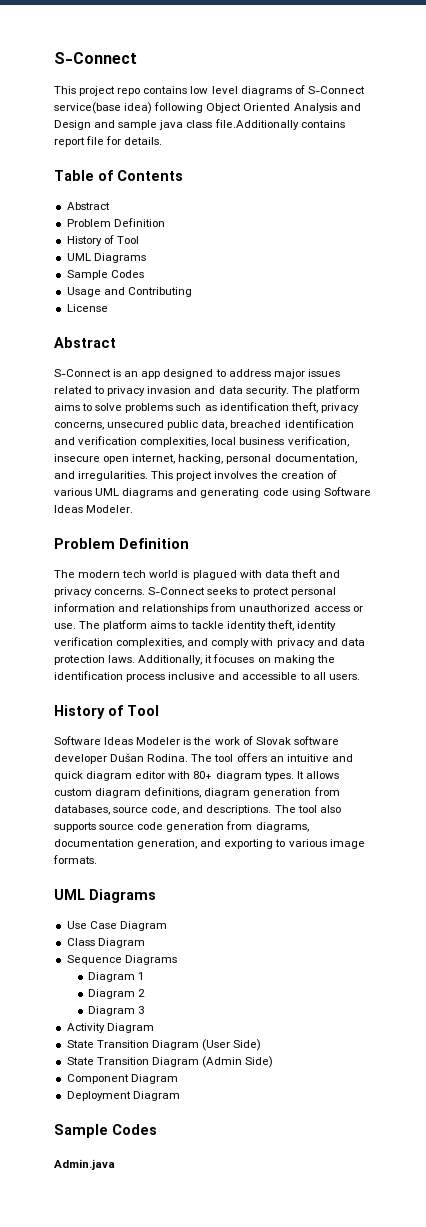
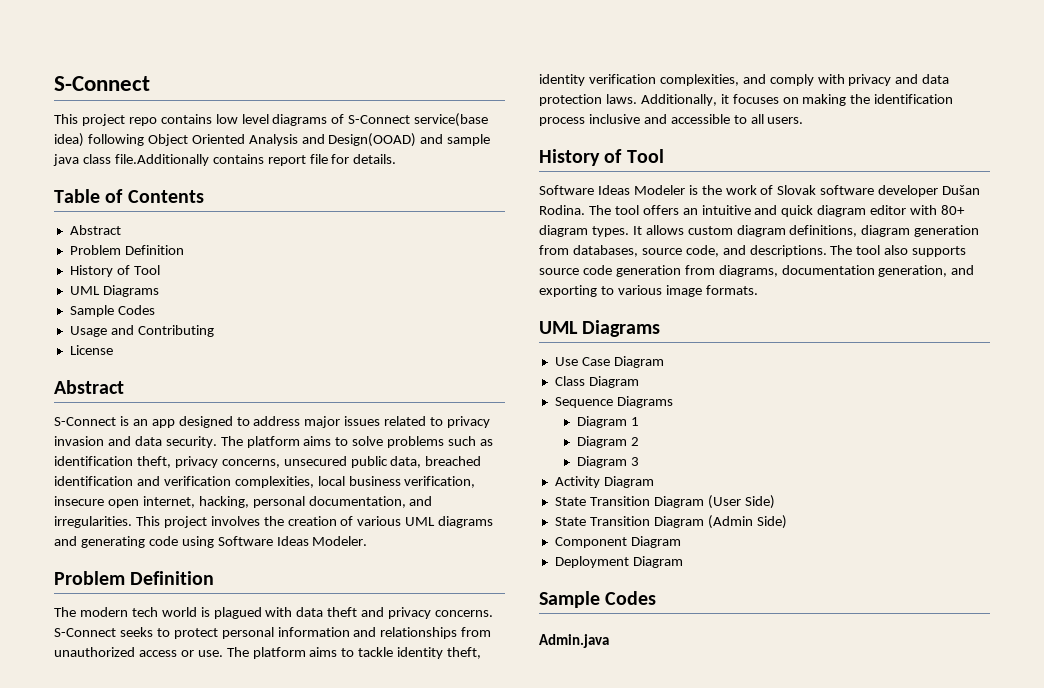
[54,120,91,130] Design -> [328,133,417,147] Design(OOAD)

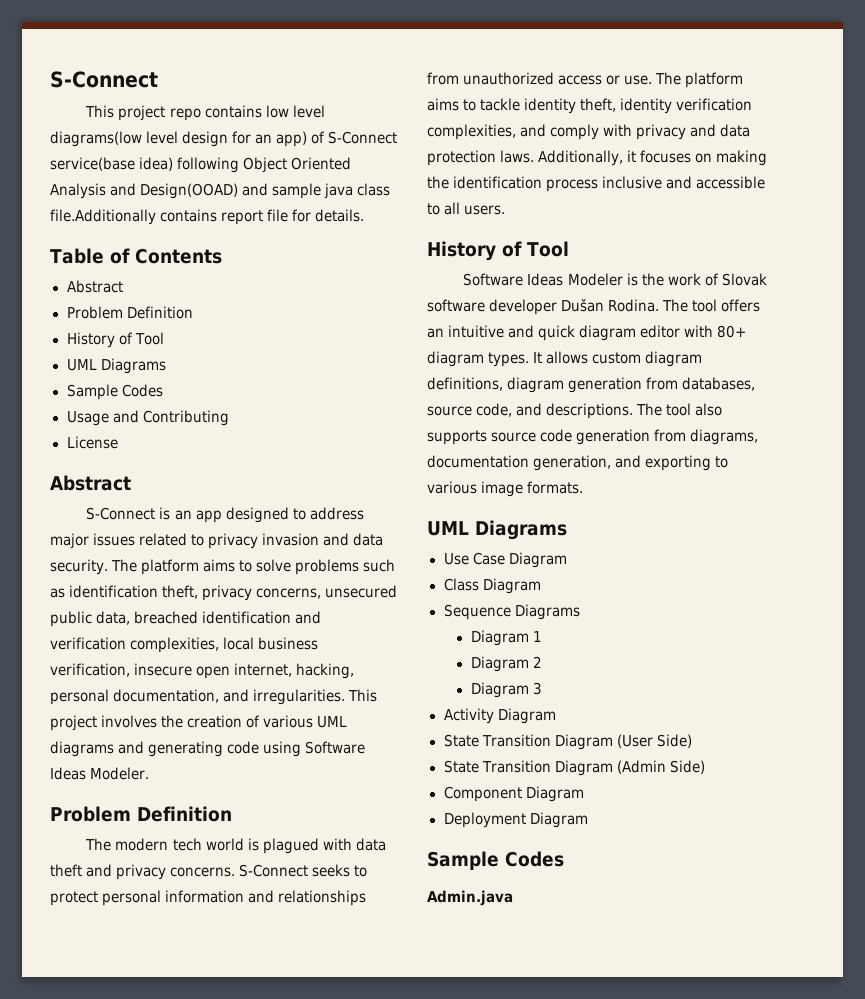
[272,114,328,126] diagrams -> [50,131,308,147] diagrams(low level design for an app)

